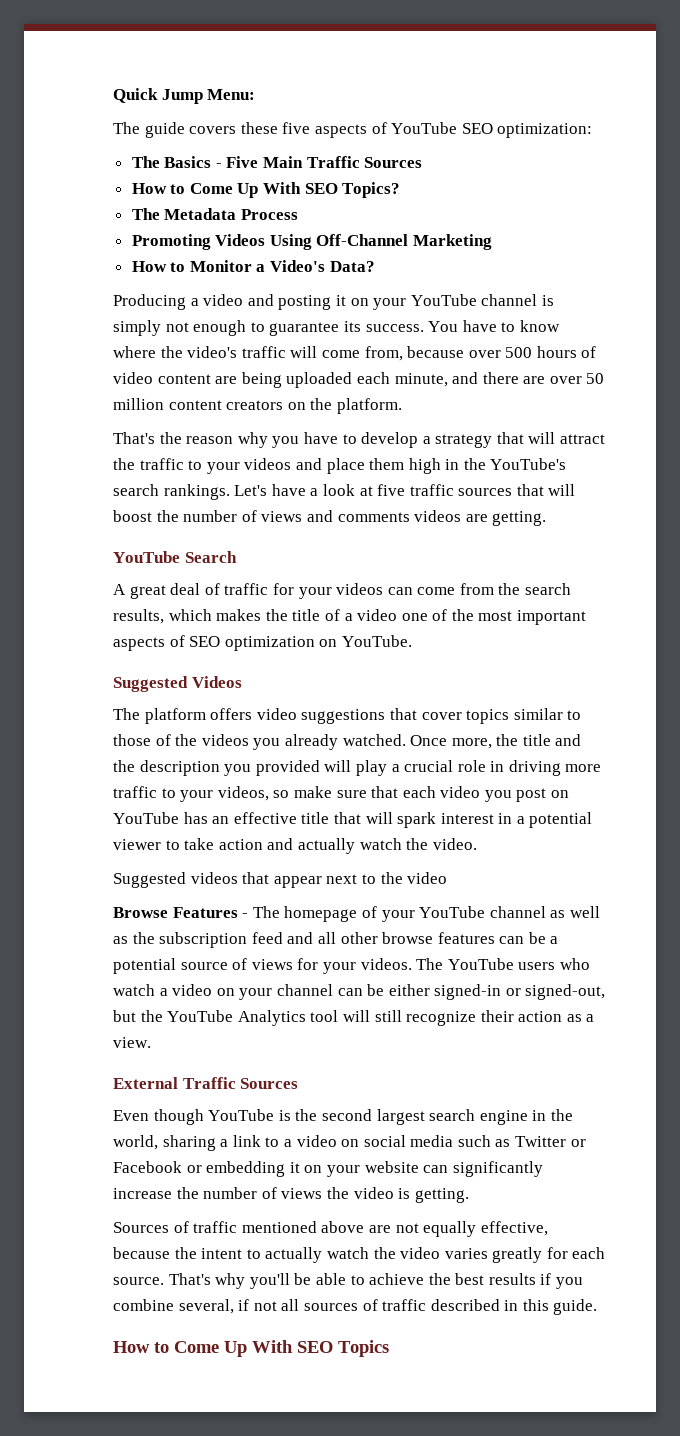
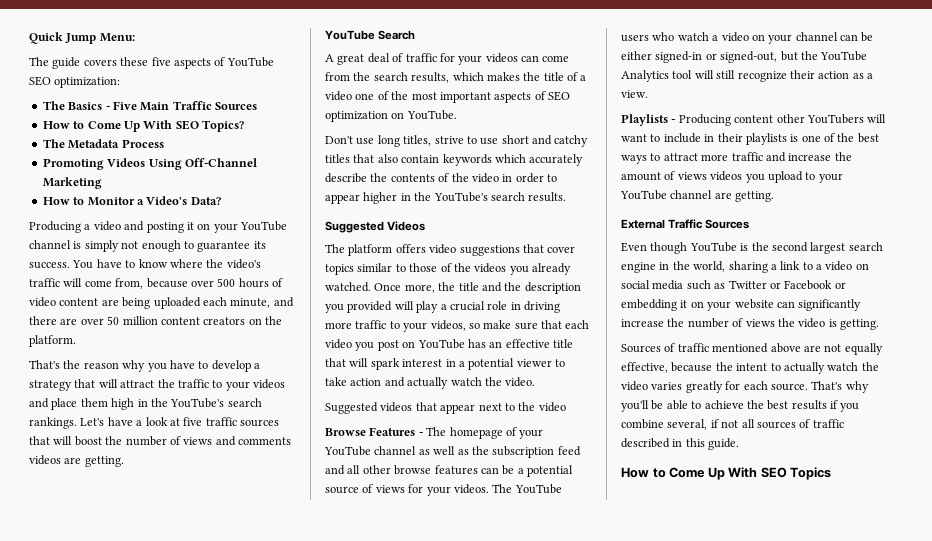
(412, 641) none -> [325,135,589,147] [325,154,584,166] [325,173,557,183] [325,192,567,204] // Don't use long titles, strive to use short and catchy titles that also contain keywords which accurately describe the contents of the video in order to appear higher in the YouTube's search results.
(151, 1042) none -> [621,114,887,126] [621,133,879,145] [621,152,852,164] [621,171,843,183] [620,190,775,202] // Playlists - Producing content other YouTubers will want to include in their playlists is one of the best ways to attract more traffic and increase the amount of views videos you upload to your YouTube channel are getting.

